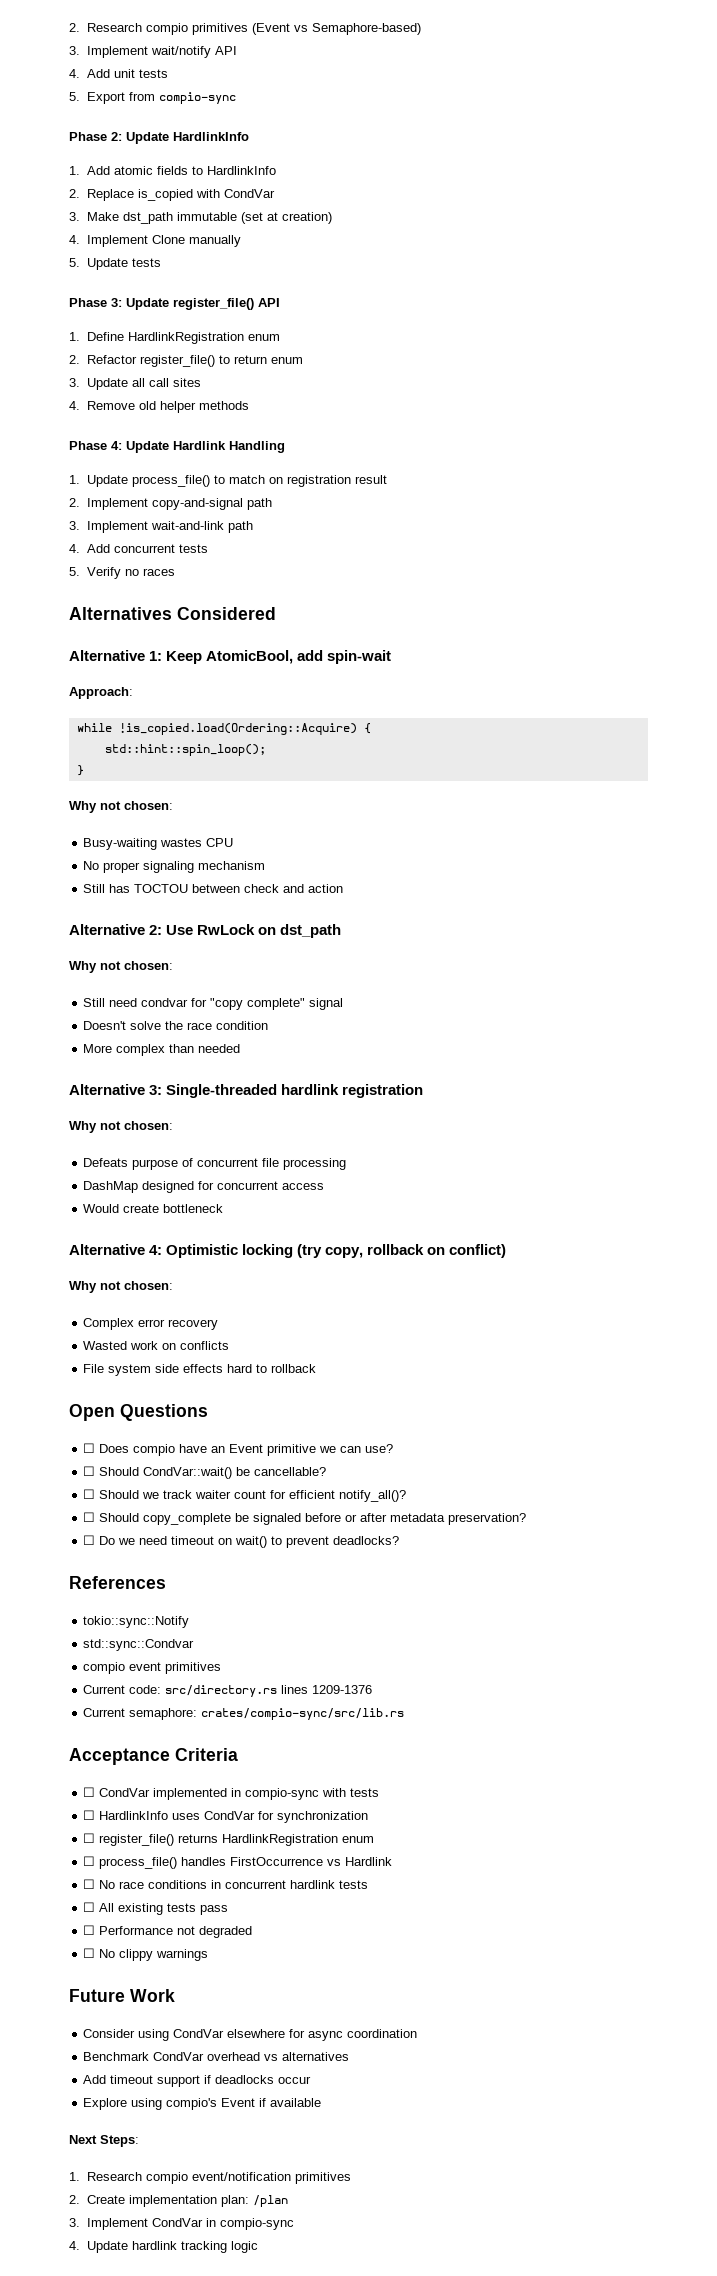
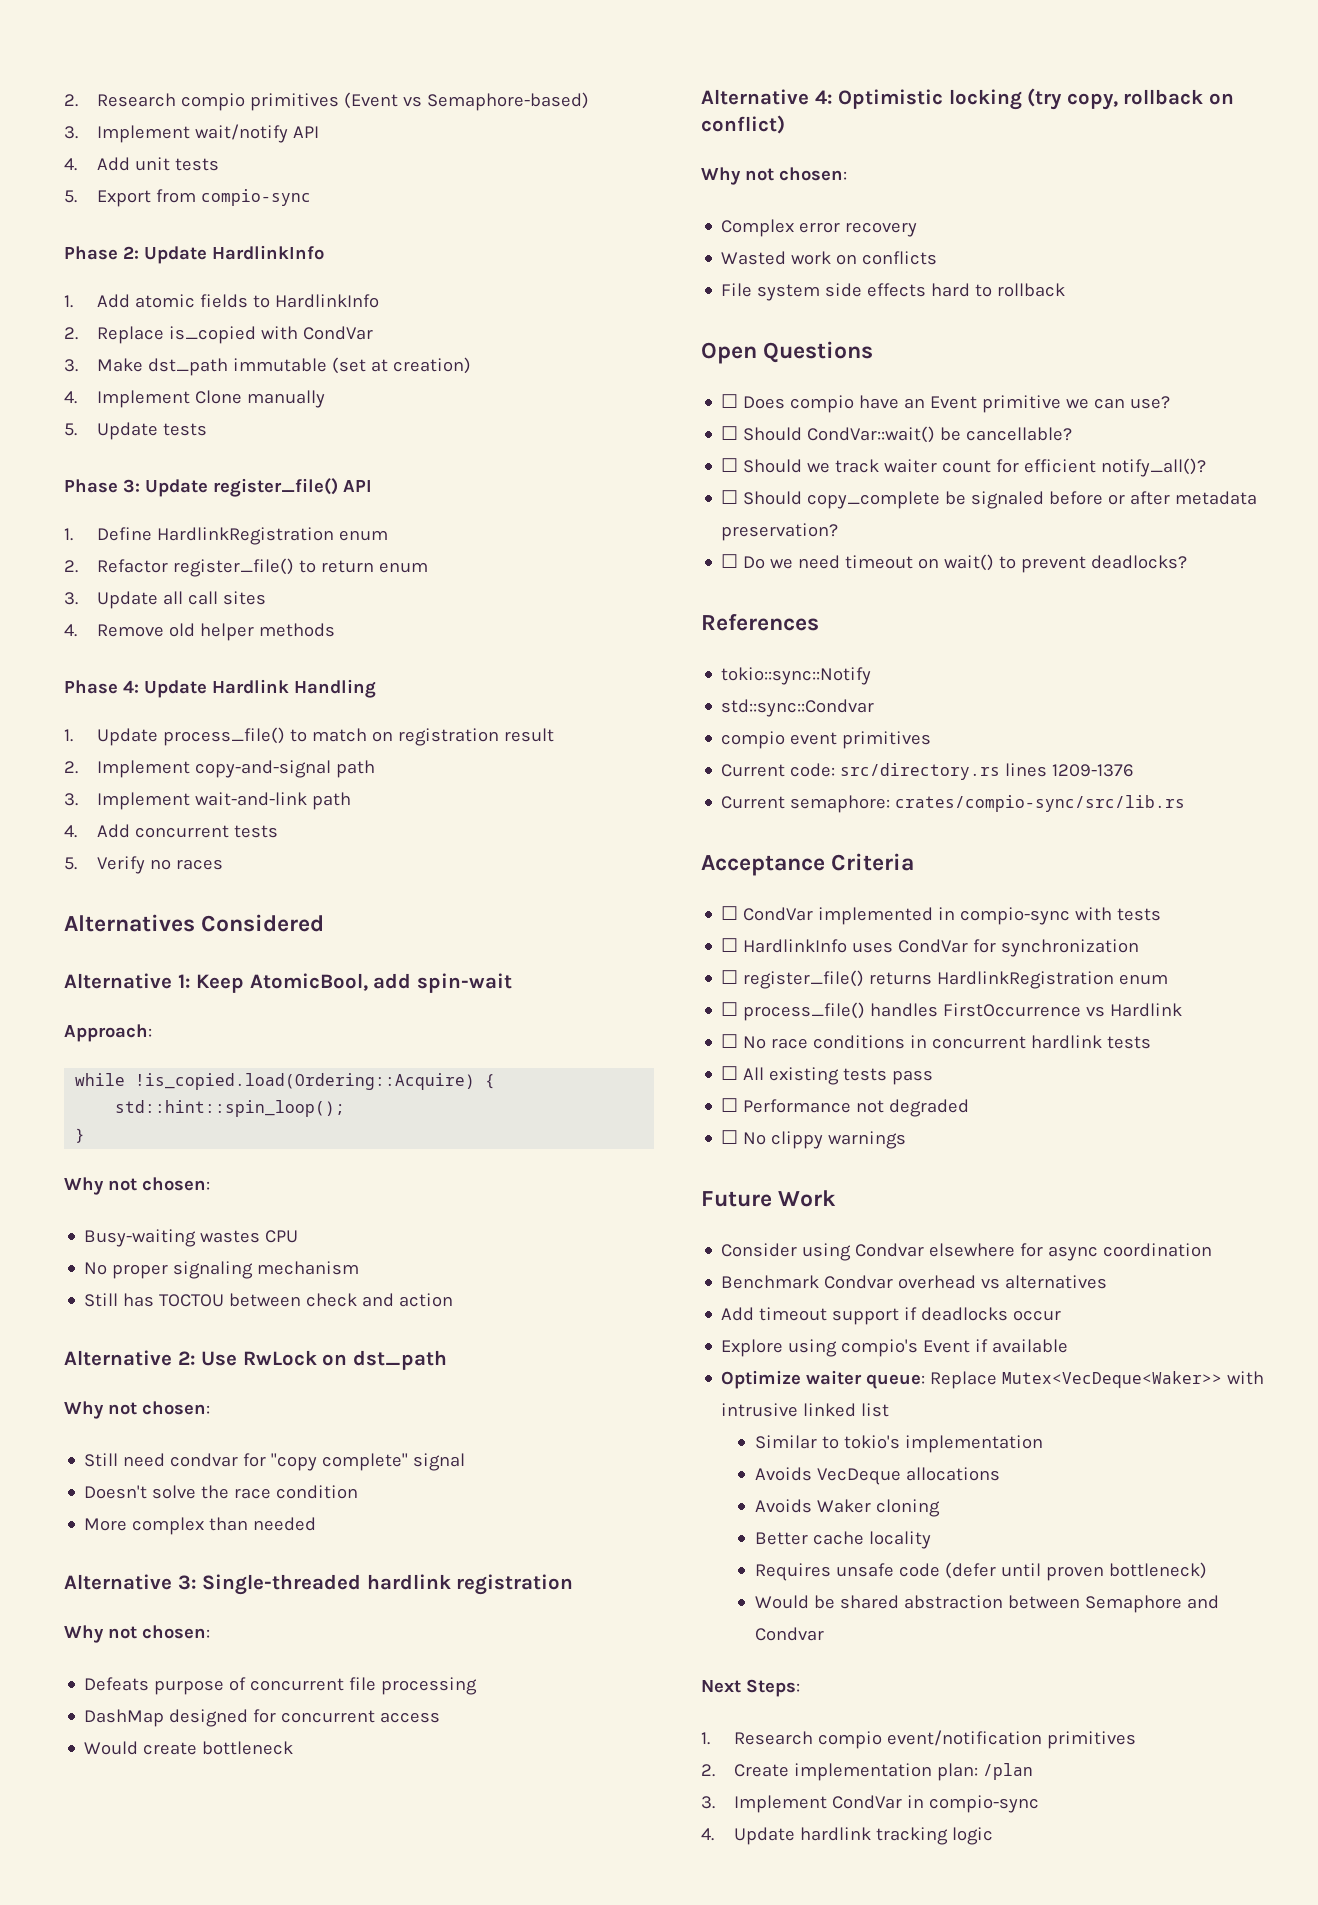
[173,2029,225,2038] CondVar -> [855,1243,925,1257] Condvar
[153,2052,205,2061] CondVar -> [824,1275,894,1289] Condvar
(322, 2102) none -> [721,1370,1265,1389] [721,1403,890,1417] [754,1435,1043,1453] [754,1467,1000,1485] [754,1499,940,1517] [754,1531,931,1549] [754,1562,1207,1581] [754,1595,1219,1613] [754,1627,824,1641] // Optimize waiter queue: Replace Mutex<VecDeque<Waker>> with intrusive linked list // Similar to tokio's implementation // Avoids VecDeque allocations // Avoids Waker cloning // Better cache locality // Requires unsafe code (defer until proven bottleneck) // Would be shared abstraction between Semaphore and Condvar

